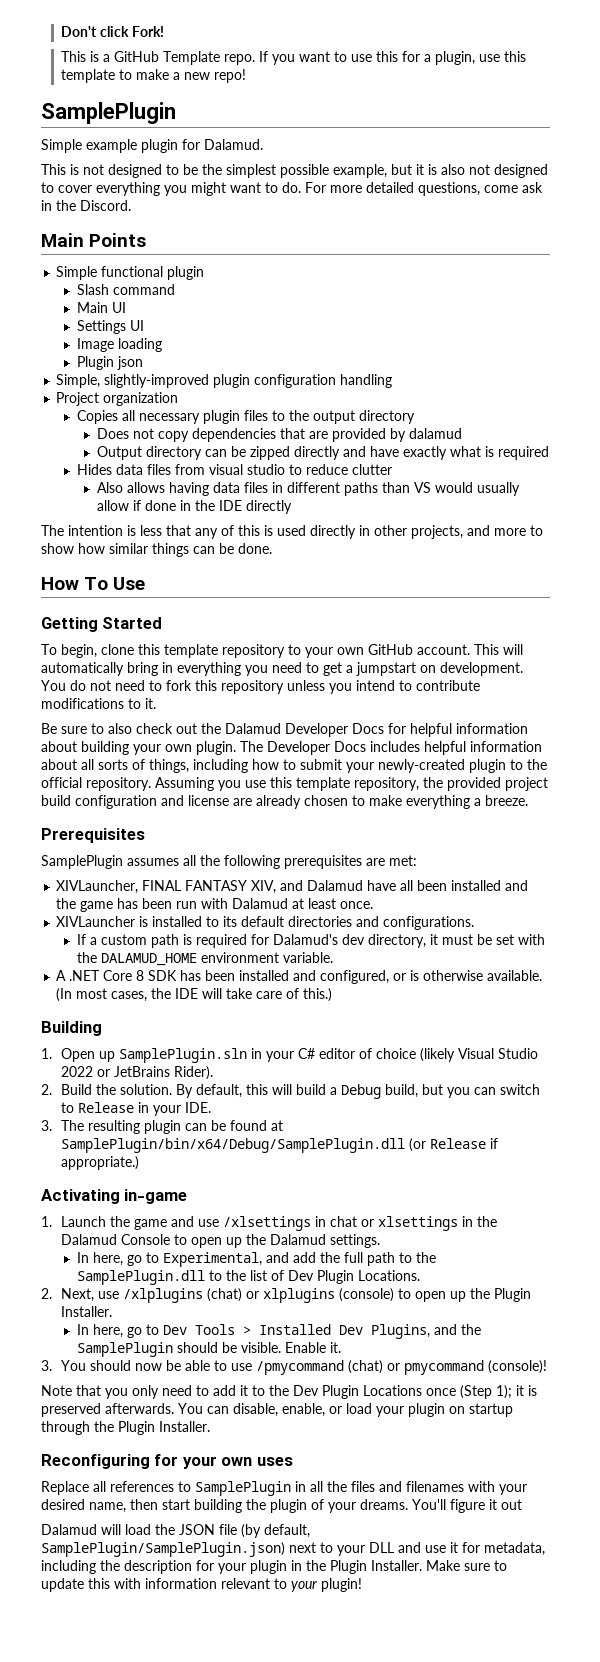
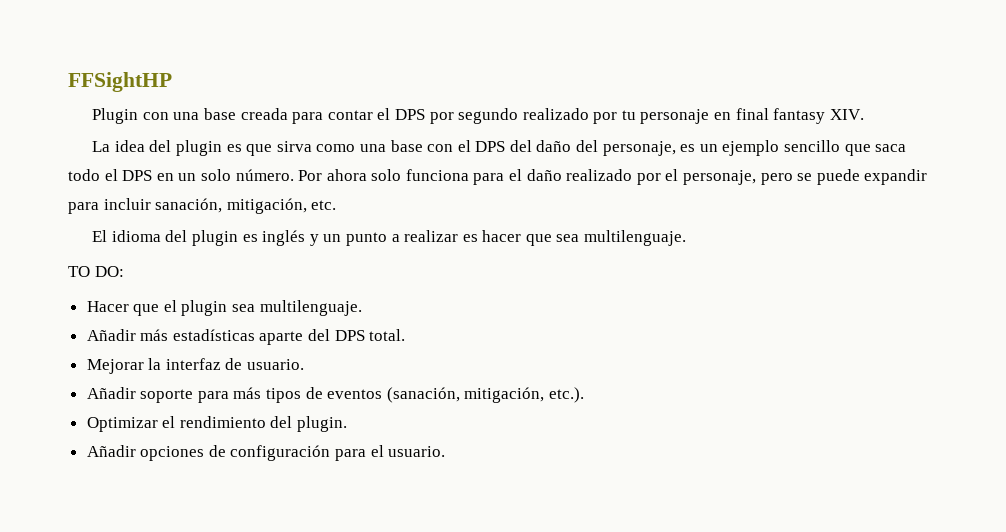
[61,26,165,37] [61,51,527,65] [61,69,247,83] [41,102,176,124] [41,139,263,153] [41,164,548,178] [41,182,543,196] [41,200,131,211] [41,233,147,247] [56,266,205,280] [76,284,175,295] [76,302,126,313] [76,320,144,334] [76,338,162,352] [76,356,143,370] [56,374,393,388] [56,392,179,406] [76,410,415,424] [96,428,462,442] [96,446,549,460] [76,464,392,475] [96,482,520,496] [96,500,292,514] [41,525,543,539] [41,543,272,557] [41,577,146,590] [41,617,163,632] [41,644,523,658] [41,662,523,676] [41,680,480,694] [41,698,156,709] [41,723,528,737] [41,741,542,755] [41,759,547,773] [41,777,548,791] [41,795,528,809] [41,828,145,843] [41,855,417,869] [56,880,529,894] [56,898,374,912] [56,916,475,930] [76,934,545,948] [76,952,333,966] [56,970,543,984] [56,988,333,1002] [41,1021,102,1036] [41,1048,539,1063] [61,1066,214,1080] [41,1084,541,1099] [61,1102,212,1116] [41,1120,284,1134] [61,1138,499,1153] [61,1156,140,1170] [41,1189,188,1204] [41,1216,498,1231] [61,1234,381,1248] [76,1252,436,1267] [76,1270,420,1285] [41,1288,532,1303] [61,1306,113,1317] [76,1324,481,1339] [76,1342,341,1357] [41,1360,548,1375] [41,1385,537,1399] [41,1403,513,1417] [41,1421,210,1435] [41,1454,293,1469] [41,1481,527,1496] [41,1499,522,1513] [41,1524,310,1538] [41,1542,545,1557] [41,1560,507,1574] [41,1578,362,1592] Don't click Fork! // This is a GitHub Template repo. If you want to use this for a plugin, use this template to make a new repo! // SamplePlugin // Simple example plugin for Dalamud. // This is not designed to be the simplest possible example, but it is also not designed to cover everything you might want to do. For more detailed questions, come ask in the Discord. // Main Points // Simple functional plugin // Slash command // Main UI // Settings UI // Image loading // Plugin json // Simple, slightly-improved plugin configuration handling // Project organization // Copies all necessary plugin files to the output directory // Does not copy dependencies that are provided by dalamud // Output directory can be zipped directly and have exactly what is required // Hides data files from visual studio to reduce clutter // Also allows having data files in different paths than VS would usually allow if done in the IDE directly // The intention is less that any of this is used directly in other projects, and more to show how similar things can be done. // How To Use // Getting Started // To begin, clone this template repository to your own GitHub account. This will automatically bring in everything you need to get a jumpstart on development. You do not need to fork this repository unless you intend to contribute modifications to it. // Be sure to also check out the Dalamud Developer Docs for helpful information about building your own plugin. The Developer Docs includes helpful information about all sorts of things, including how to submit your newly-created plugin to the official repository. Assuming you use this template repository, the provided project build configuration and license are already chosen to make everything a breeze. // Prerequisites // SamplePlugin assumes all the following prerequisites are met: // XIVLauncher, FINAL FANTASY XIV, and Dalamud have all been installed and the game has been run with Dalamud at least once. // XIVLauncher is installed to its default directories and configurations. // If a custom path is required for Dalamud's dev directory, it must be set with the DALAMUD_HOME environment variable. // A .NET Core 8 SDK has been installed and configured, or is otherwise available. (In most cases, the IDE will take care of this.) // Building // 1. Open up SamplePlugin.sln in your C# editor of choice (likely Visual Studio 2022 or JetBrains Rider). // 2. Build the solution. By default, this will build a Debug build, but you can switch to Release in your IDE. // 3. The resulting plugin can be found at SamplePlugin/bin/x64/Debug/SamplePlugin.dll (or Release if appropriate.) // Activating in-game // 1. Launch the game and use /xlsettings in chat or xlsettings in the Dalamud Console to open up the Dalamud settings. // In here, go to Experimental, and add the full path to the SamplePlugin.dll to the list of Dev Plugin Locations. // 2. Next, use /xlplugins (chat) or xlplugins (console) to open up the Plugin Installer. // In here, go to Dev Tools > Installed Dev Plugins, and the SamplePlugin should be visible. Enable it. // 3. You should now be able to use /pmycommand (chat) or pmycommand (console)! // Note that you only need to add it to the Dev Plugin Locations once (Step 1); it is preserved afterwards. You can disable, enable, or load your plugin on startup through the Plugin Installer. // Reconfiguring for your own uses // Replace all references to SamplePlugin in all the files and filenames with your desired name, then start building the plugin of your dreams. You'll figure it out // Dalamud will load the JSON file (by default, SamplePlugin/SamplePlugin.json) next to your DLL and use it for metadata, including the description for your plugin in the Plugin Installer. Make sure to update this with information relevant to your plugin! -> [68,72,172,92] [92,108,864,124] [92,140,907,156] [68,169,928,185] [68,198,337,214] [92,230,687,246] [68,266,124,277] [86,300,362,316] [86,329,406,345] [86,358,305,374] [86,387,585,403] [86,416,348,432] [86,445,446,461] FFSightHP // Plugin con una base creada para contar el DPS por segundo realizado por tu personaje en final fantasy XIV. // La idea del plugin es que sirva como una base con el DPS del daño del personaje, es un ejemplo sencillo que saca todo el DPS en un solo número. Por ahora solo funciona para el daño realizado por el personaje, pero se puede expandir para incluir sanación, mitigación, etc. // El idioma del plugin es inglés y un punto a realizar es hacer que sea multilenguaje. // TO DO: // Hacer que el plugin sea multilenguaje. // Añadir más estadísticas aparte del DPS total. // Mejorar la interfaz de usuario. // Añadir soporte para más tipos de eventos (sanación, mitigación, etc.). // Optimizar el rendimiento del plugin. // Añadir opciones de configuración para el usuario.

